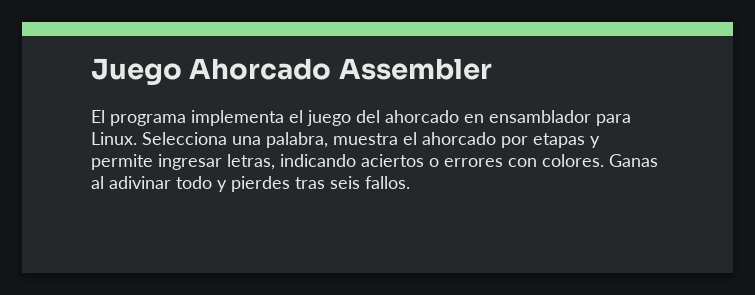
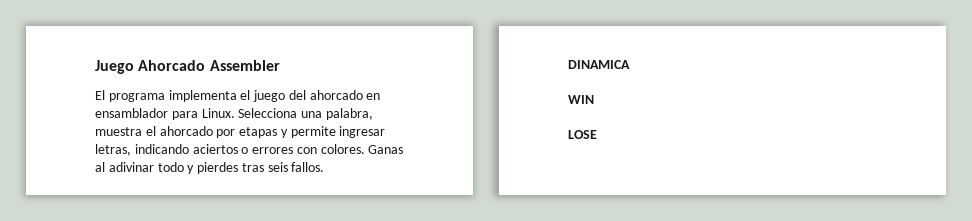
(410, 182) none -> [568,60,630,69] [568,95,594,104] [568,130,597,139] // DINAMICA // WIN // LOSE

